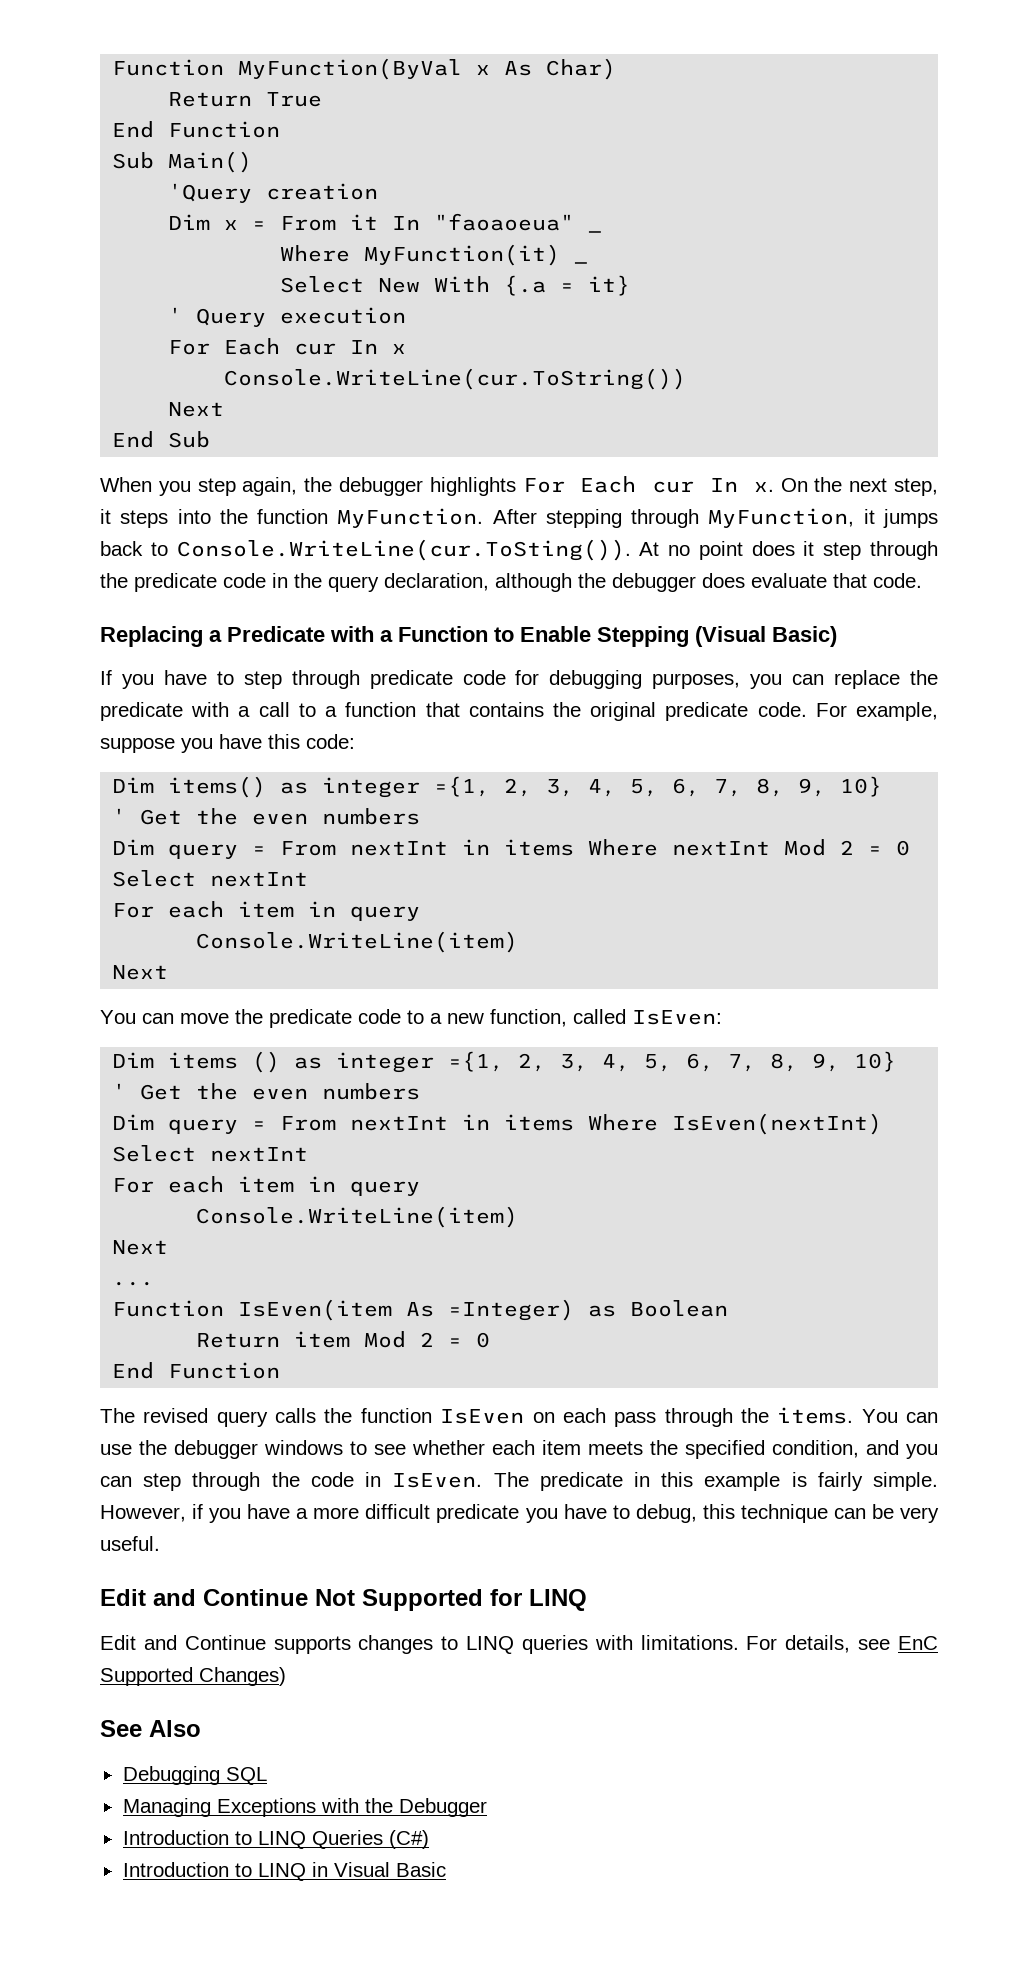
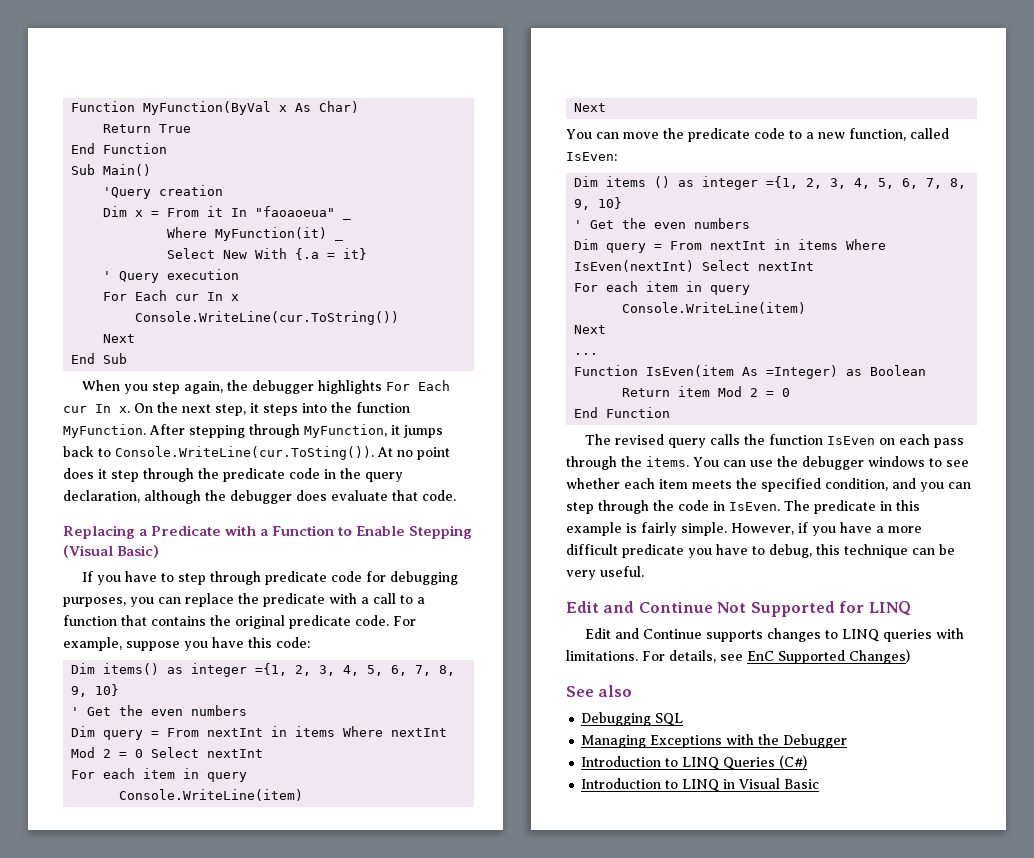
[149,1720,201,1737] Also -> [598,685,633,697] also

